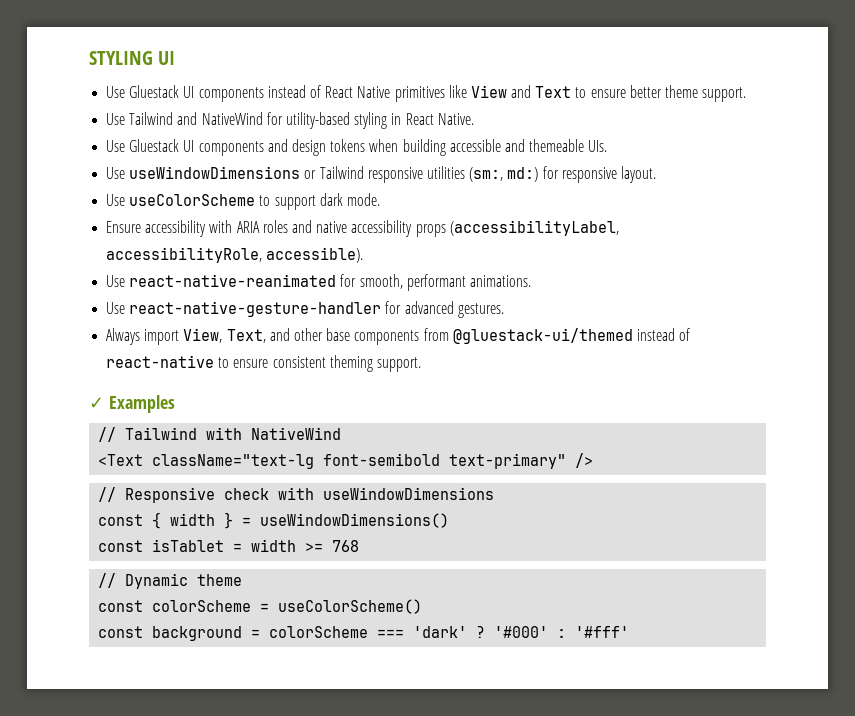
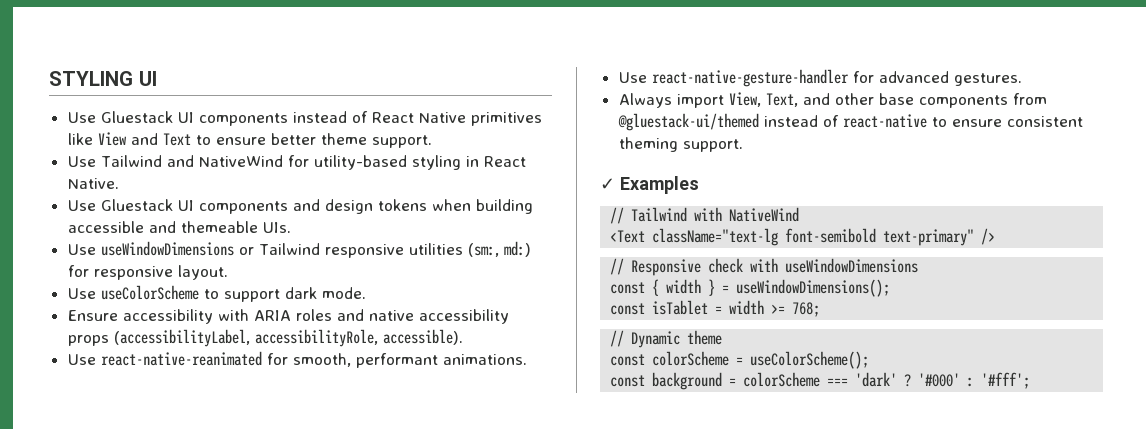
[260,513,450,528] useWindowDimensions() -> [736,279,891,297] useWindowDimensions();
[332,540,360,552] 768 -> [792,302,821,317] 768;
[278,599,423,614] useColorScheme() -> [750,351,870,369] useColorScheme();
[575,626,630,638] '#fff' -> [981,372,1031,389] '#fff';

